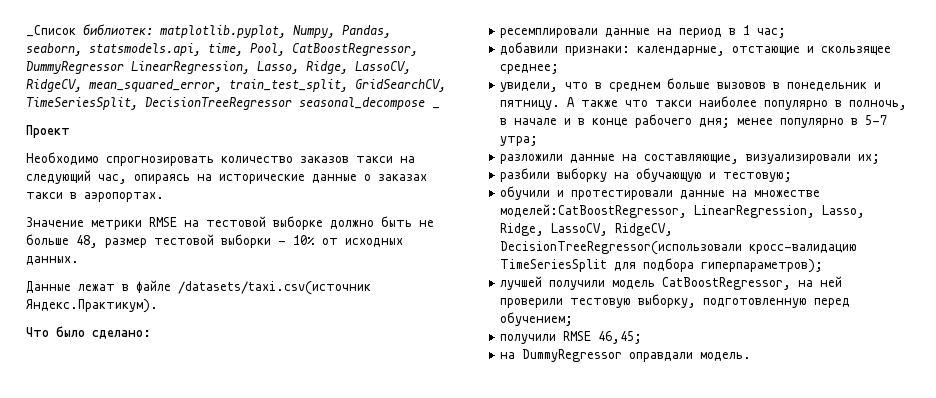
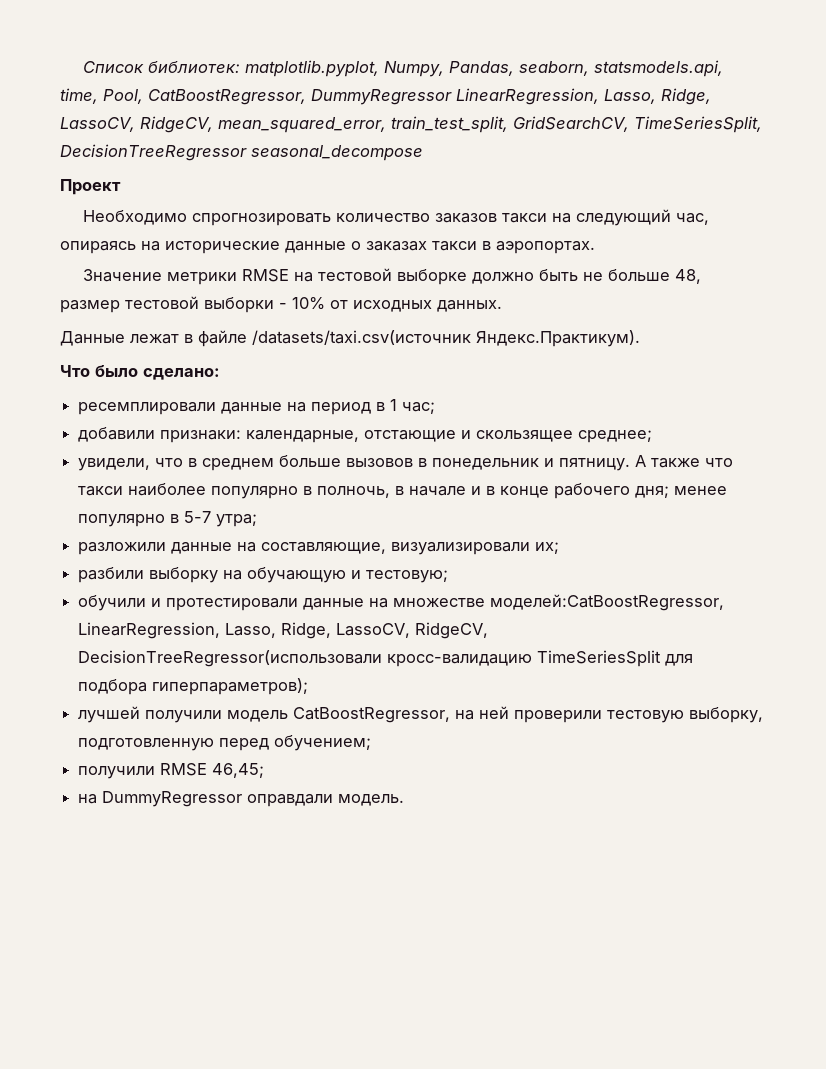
[26,25,76,37] _Список -> [83,61,145,73] Список
[432,107,440,109] _ -> (423, 153) none

